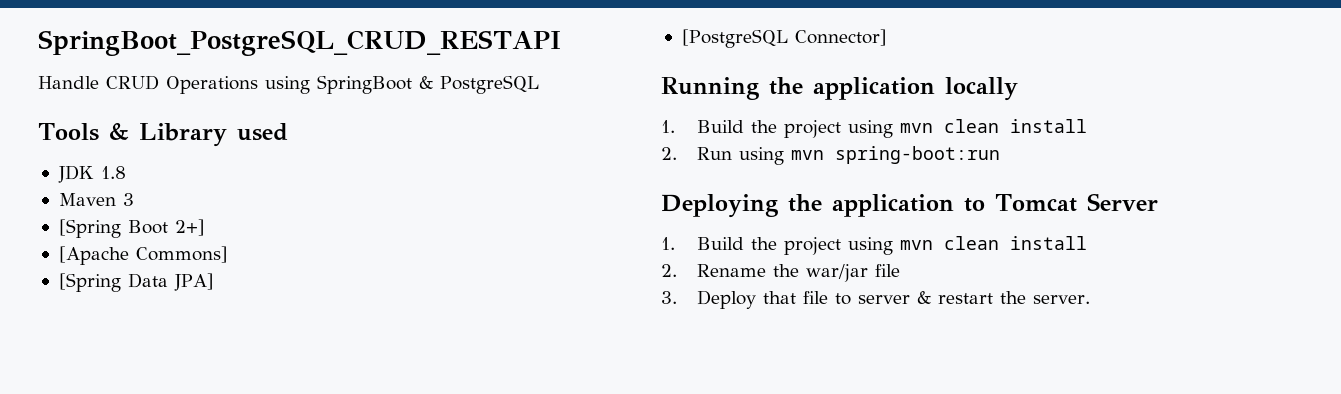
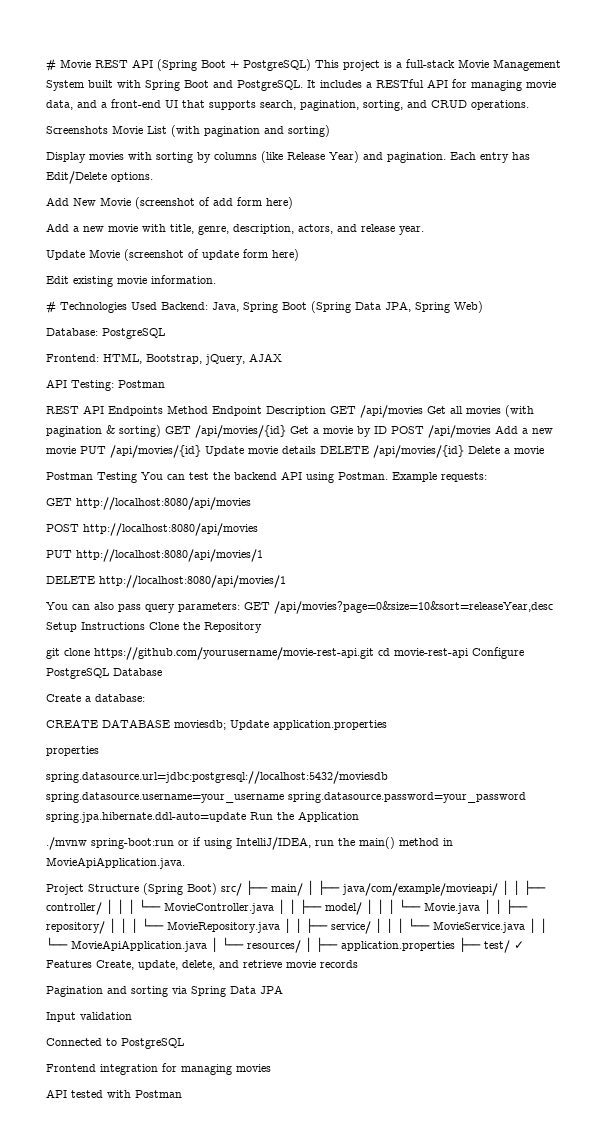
[38,30,561,56] [38,75,539,94] [38,123,288,147] [57,165,126,183] [58,193,134,206] [58,219,205,238] [58,246,228,265] [58,273,214,292] [681,29,887,48] [661,77,1018,101] [661,119,1088,138] [661,146,1001,165] [661,193,1158,218] [661,236,1088,255] [661,264,901,282] [661,290,1091,309] SpringBoot_PostgreSQL_CRUD_RESTAPI // Handle CRUD Operations using SpringBoot & PostgreSQL // Tools & Library used // JDK 1.8 // Maven 3 // [Spring Boot 2+] // [Apache Commons] // [Spring Data JPA] // [PostgreSQL Connector] // Running the application locally // 1. Build the project using mvn clean install // 2. Run using mvn spring-boot:run // Deploying the application to Tomcat Server // 1. Build the project using mvn clean install // 2. Rename the war/jar file // 3. Deploy that file to server & restart the server. -> [46,58,561,72] [46,79,556,91] [46,99,529,111] [46,125,330,137] [46,151,530,163] [46,171,153,184] [46,197,293,209] [46,223,424,235] [46,249,299,261] [46,275,216,287] [46,300,483,314] [46,328,165,339] [46,353,282,365] [46,379,165,391] [46,405,534,418] [46,425,553,438] [46,445,544,458] [46,471,487,483] [46,497,251,510] [46,523,258,536] [46,549,263,562] [46,575,286,588] [46,601,553,614] [46,622,262,633] [46,647,524,660] [46,668,162,679] [46,694,145,702] [46,719,387,730] [46,746,99,756] [46,771,388,784] [46,792,526,803] [46,811,359,823] [46,837,453,850] [46,857,185,869] [46,880,546,896] [46,899,528,915] [46,918,547,934] [46,937,524,953] [46,960,358,970] [46,985,283,997] [46,1012,132,1022] [46,1038,184,1049] [46,1063,271,1075] [46,1089,182,1098] # Movie REST API (Spring Boot + PostgreSQL) This project is a full-stack Movie Management System built with Spring Boot and PostgreSQL. It includes a RESTful API for managing movie data, and a front-end UI that supports search, pagination, sorting, and CRUD operations. // Screenshots Movie List (with pagination and sorting) // Display movies with sorting by columns (like Release Year) and pagination. Each entry has Edit/Delete options. // Add New Movie (screenshot of add form here) // Add a new movie with title, genre, description, actors, and release year. // Update Movie (screenshot of update form here) // Edit existing movie information. // # Technologies Used Backend: Java, Spring Boot (Spring Data JPA, Spring Web) // Database: PostgreSQL // Frontend: HTML, Bootstrap, jQuery, AJAX // API Testing: Postman // REST API Endpoints Method Endpoint Description GET /api/movies Get all movies (with pagination & sorting) GET /api/movies/{id} Get a movie by ID POST /api/movies Add a new movie PUT /api/movies/{id} Update movie details DELETE /api/movies/{id} Delete a movie // Postman Testing You can test the backend API using Postman. Example requests: // GET http://localhost:8080/api/movies // POST http://localhost:8080/api/movies // PUT http://localhost:8080/api/movies/1 // DELETE http://localhost:8080/api/movies/1 // You can also pass query parameters: GET /api/movies?page=0&size=10&sort=releaseYear,desc Setup Instructions Clone the Repository // git clone https://github.com/yourusername/movie-rest-api.git cd movie-rest-api Configure PostgreSQL Database // Create a database: // CREATE DATABASE moviesdb; Update application.properties // properties // spring.datasource.url=jdbc:postgresql://localhost:5432/moviesdb spring.datasource.username=your_username spring.datasource.password=your_password spring.jpa.hibernate.ddl-auto=update Run the Application // ./mvnw spring-boot:run or if using IntelliJ/IDEA, run the main() method in MovieApiApplication.java. // Project Structure (Spring Boot) src/ ├── main/ │ ├── java/com/example/movieapi/ │ │ ├── controller/ │ │ │ └── MovieController.java │ │ ├── model/ │ │ │ └── Movie.java │ │ ├── repository/ │ │ │ └── MovieRepository.java │ │ ├── service/ │ │ │ └── MovieService.java │ │ └── MovieApiApplication.java │ └── resources/ │ ├── application.properties ├── test/ ✓ Features Create, update, delete, and retrieve movie records // Pagination and sorting via Spring Data JPA // Input validation // Connected to PostgreSQL // Frontend integration for managing movies // API tested with Postman

